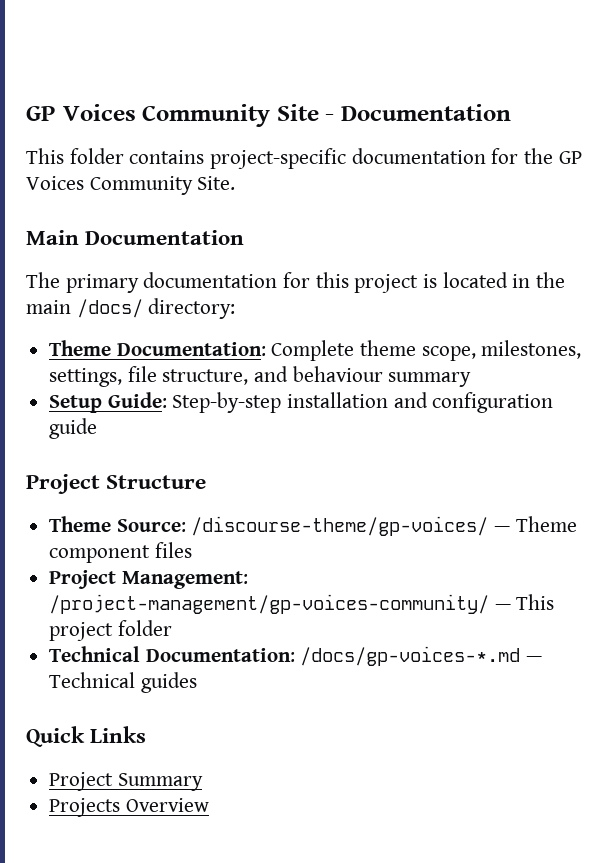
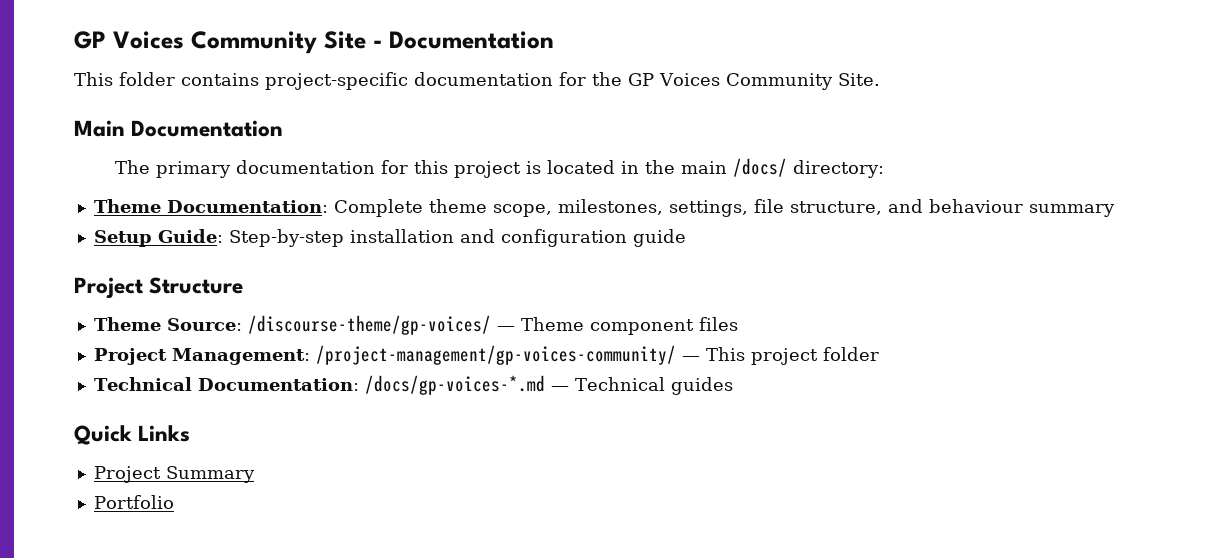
[49,798,209,817] Projects Overview -> [93,495,174,509] Portfolio

